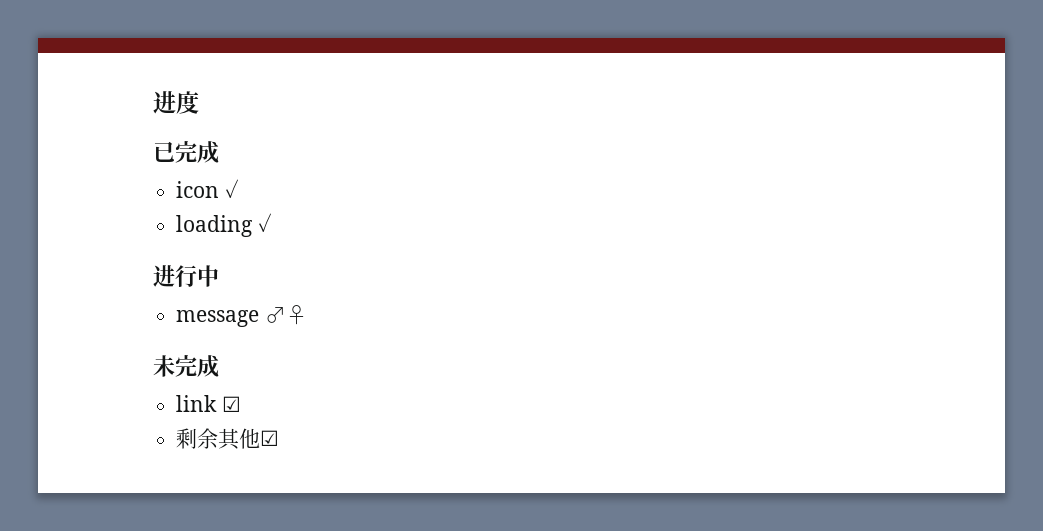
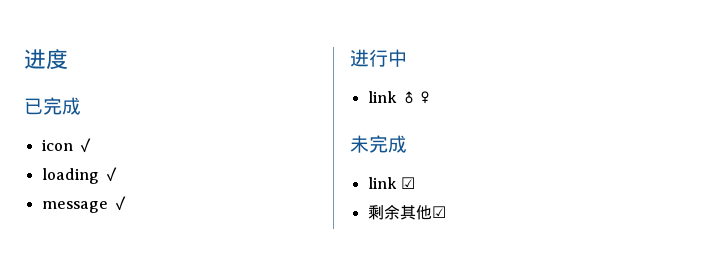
(272, 222) none -> [41,196,128,213] // message ✓
[176,310,260,327] message -> [367,91,397,103] link

